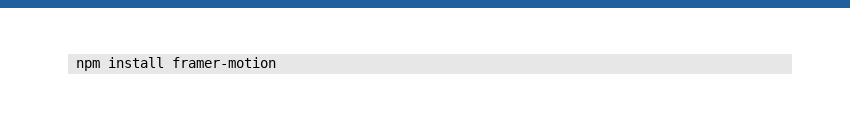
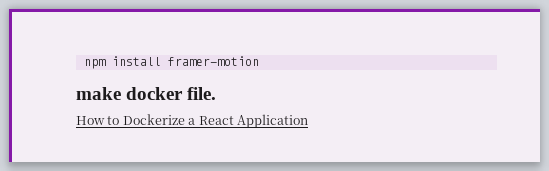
(277, 62) none -> [76,87,217,100] [76,114,308,128] // make docker file. // How to Dockerize a React Application

